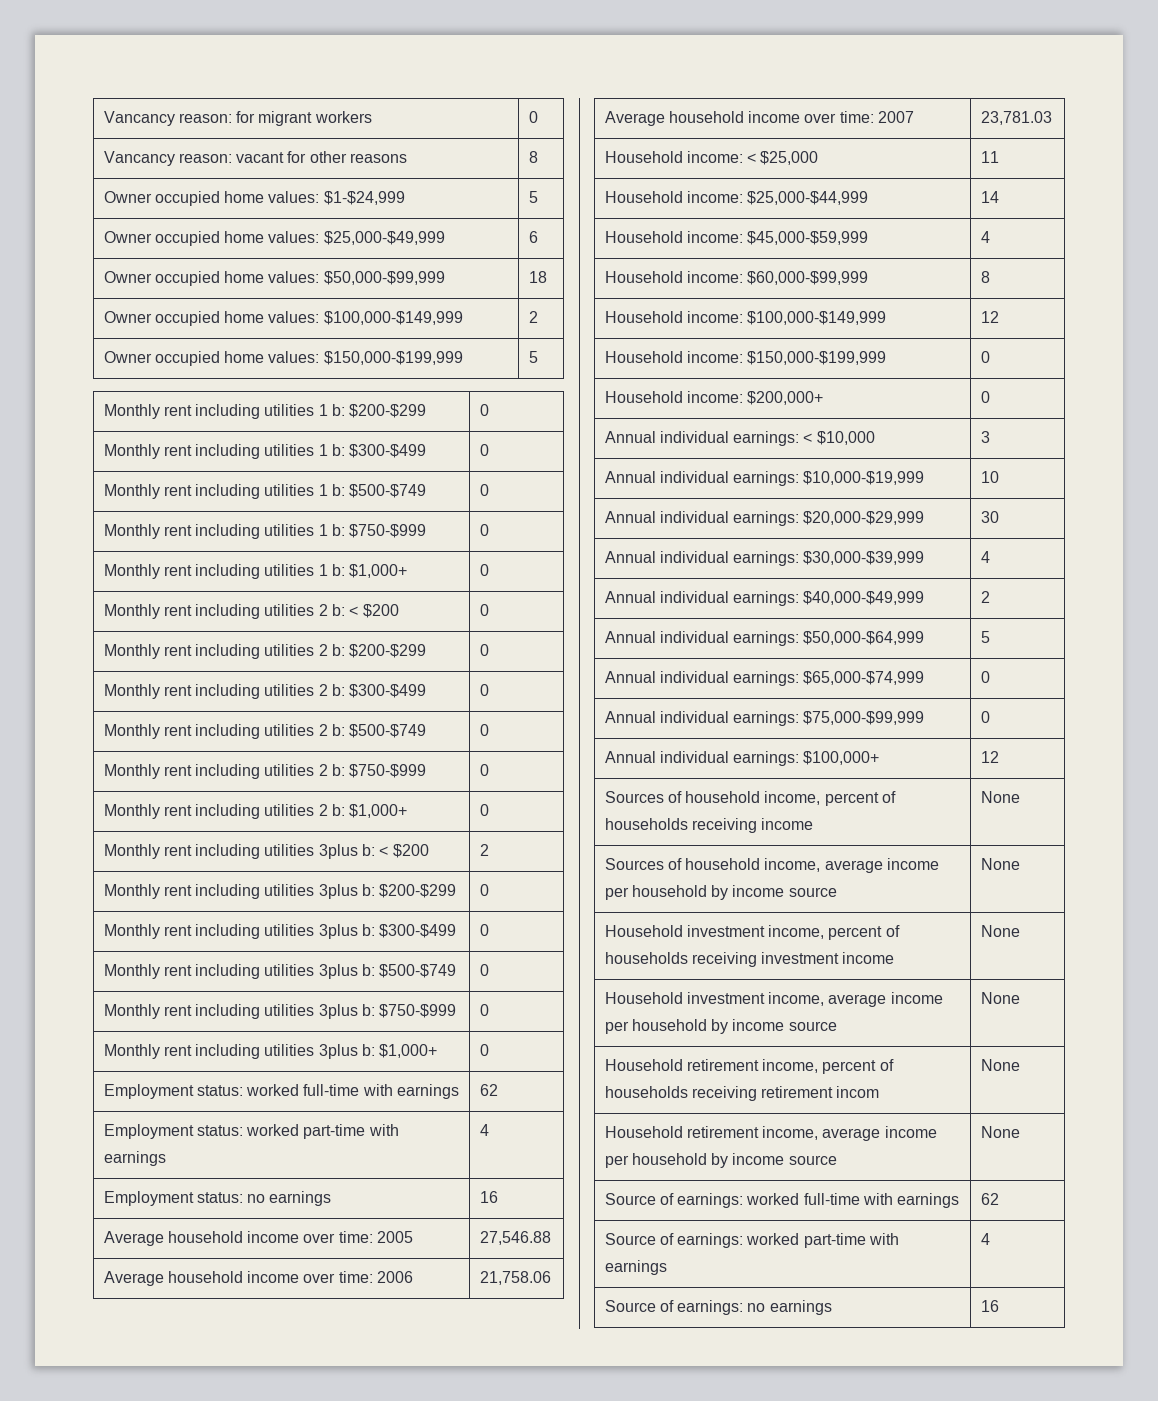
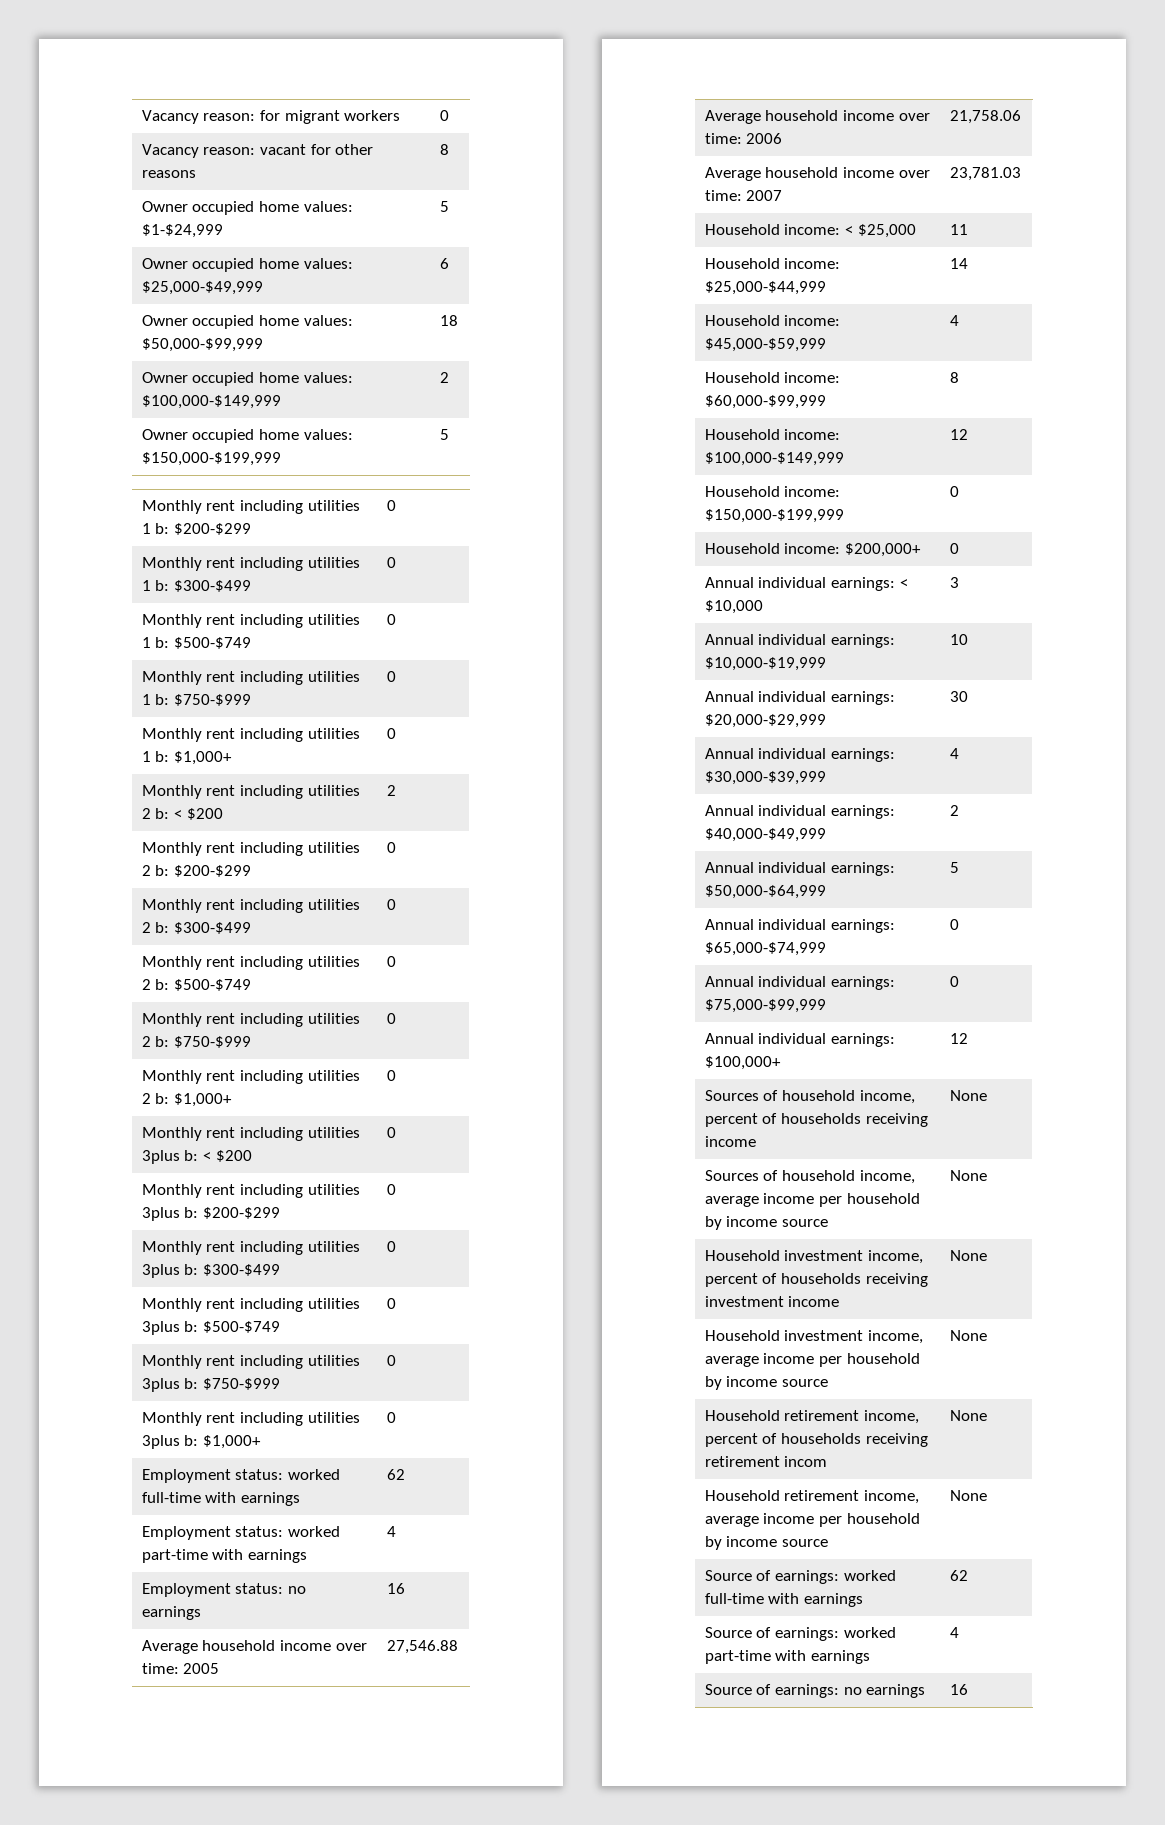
[103,111,175,126] Vancancy -> [141,110,199,124] Vacancy
[103,151,175,166] Vancancy -> [141,144,199,158] Vacancy
[479,604,489,616] 0 -> [386,785,396,796] 2
[479,844,489,856] 2 -> [386,1127,396,1138] 0

